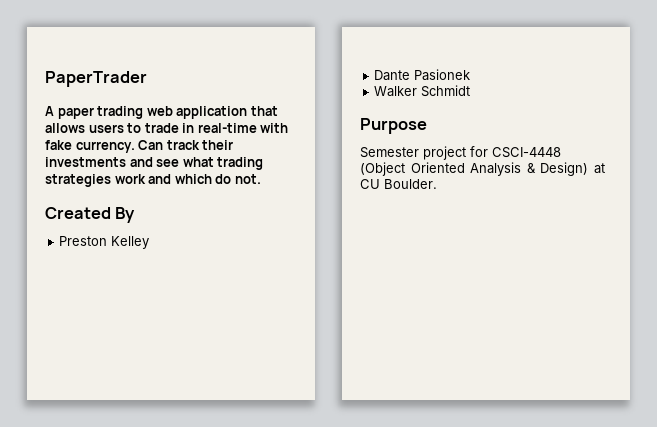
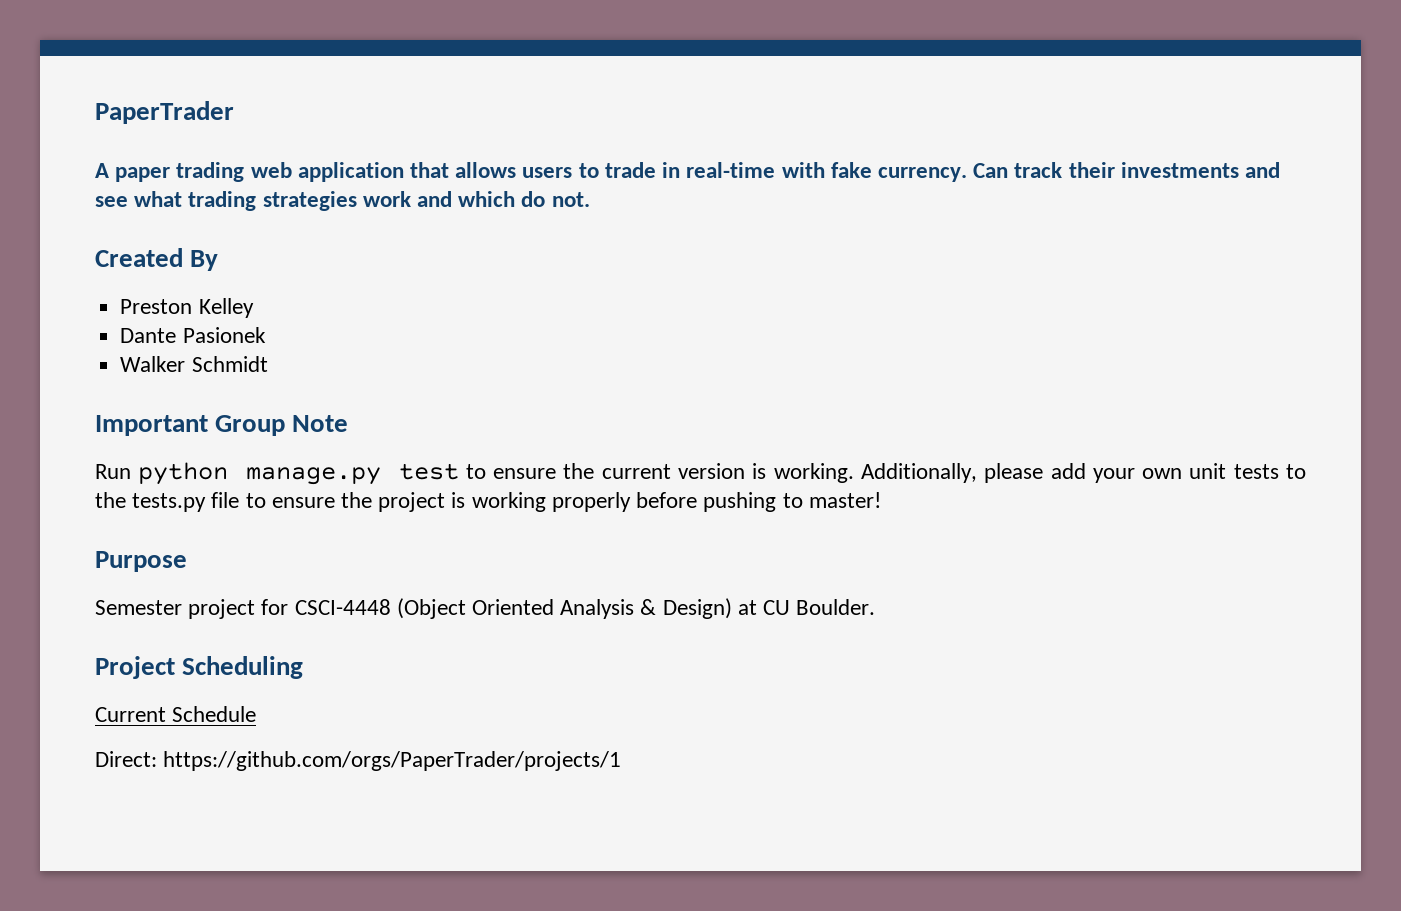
(471, 91) none -> [95,415,349,436] [95,462,1306,485] [95,492,881,512] // Important Group Note // Run python manage.py test to ensure the current version is working. Additionally, please add your own unit tests to the tests.py file to ensure the project is working properly before pushing to master!
(437, 184) none -> [95,656,304,679] [95,706,257,722] [95,751,622,771] // Project Scheduling // Current Schedule // Direct: https://github.com/orgs/PaperTrader/projects/1

